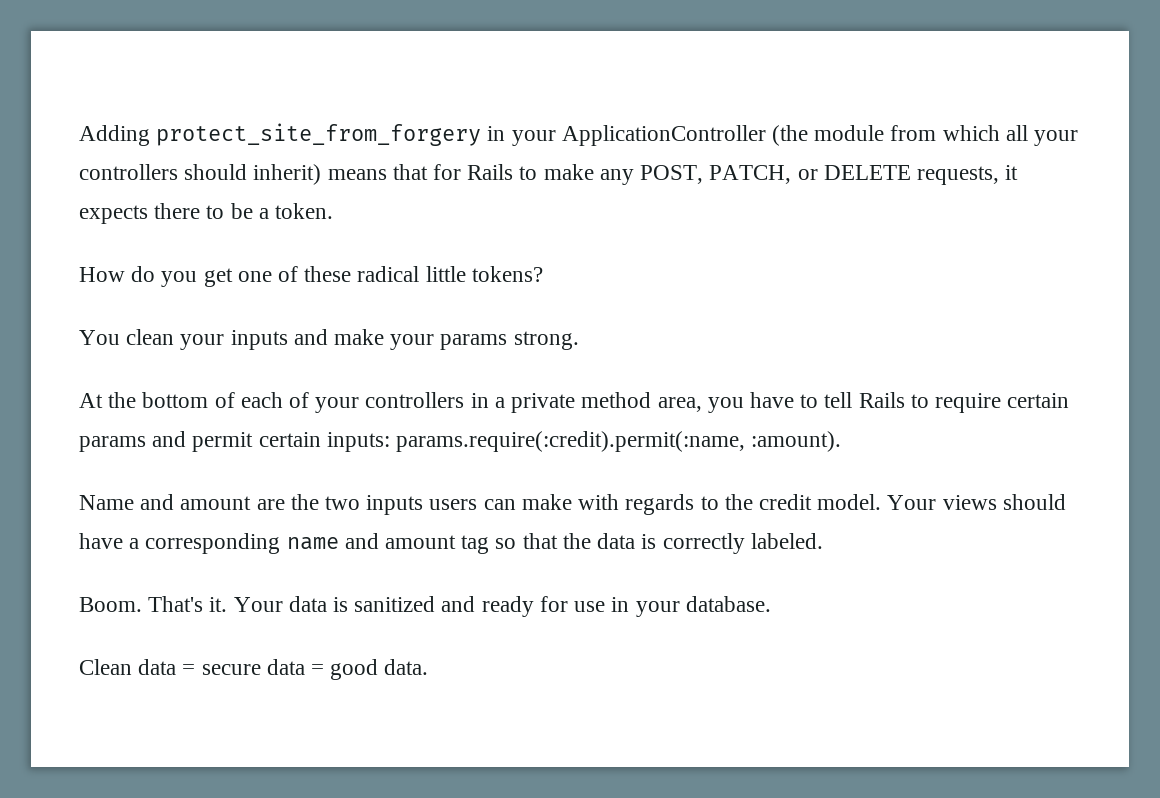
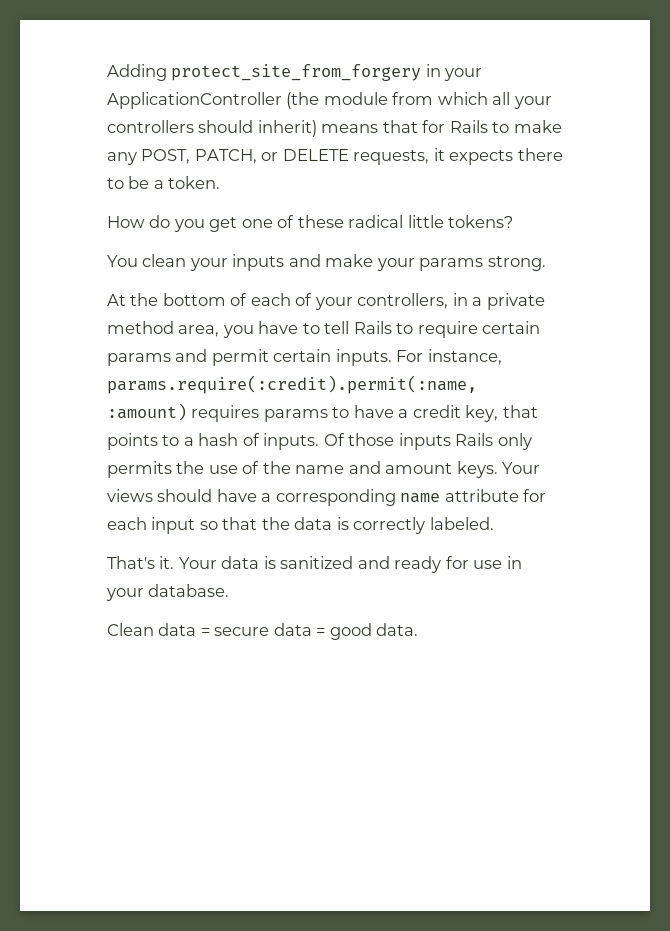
[365,392,465,408] controllers -> [357,293,449,309] controllers,
[326,431,842,452] [79,494,882,515] inputs: params.require(:credit).permit(:name, :amount). // Name and amount are the two inputs users can make with regards to the credit model. -> [335,349,502,366] [107,375,477,394] [107,403,538,422] [107,433,532,450] [107,461,498,478] inputs. For instance, params.require(:credit).permit(:name, :amount) requires params to have a credit key, that points to a hash of inputs. Of those inputs Rails only permits the use of the name and amount keys.
[344,533,490,554] and amount tag -> [444,489,547,502] [107,517,196,534] attribute for each input
[79,597,142,612] Boom. -> (494, 523) none

